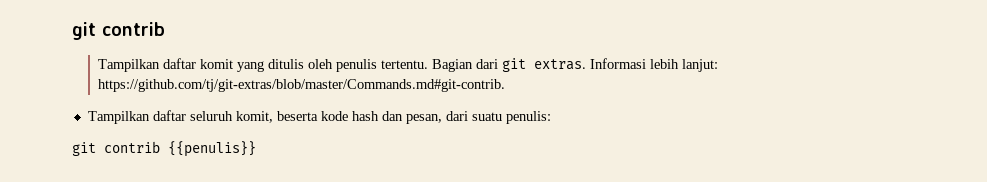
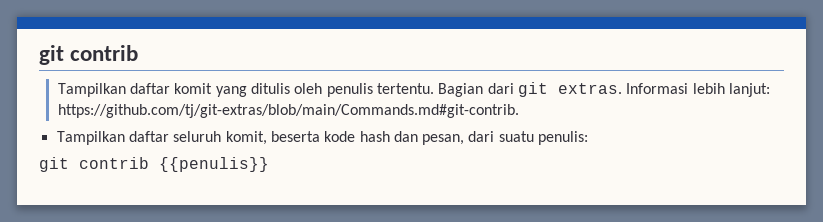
[98,79,506,92] https://github.com/tj/git-extras/blob/master/Commands.md#git-contrib. -> [57,104,519,118] https://github.com/tj/git-extras/blob/main/Commands.md#git-contrib.

